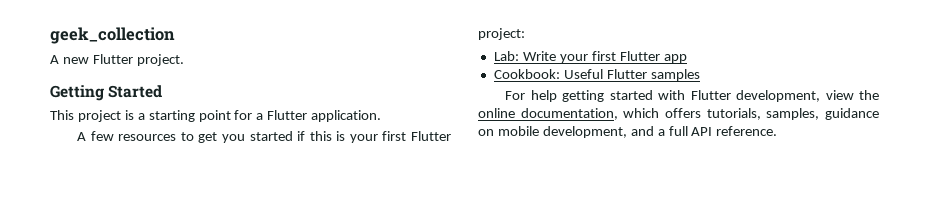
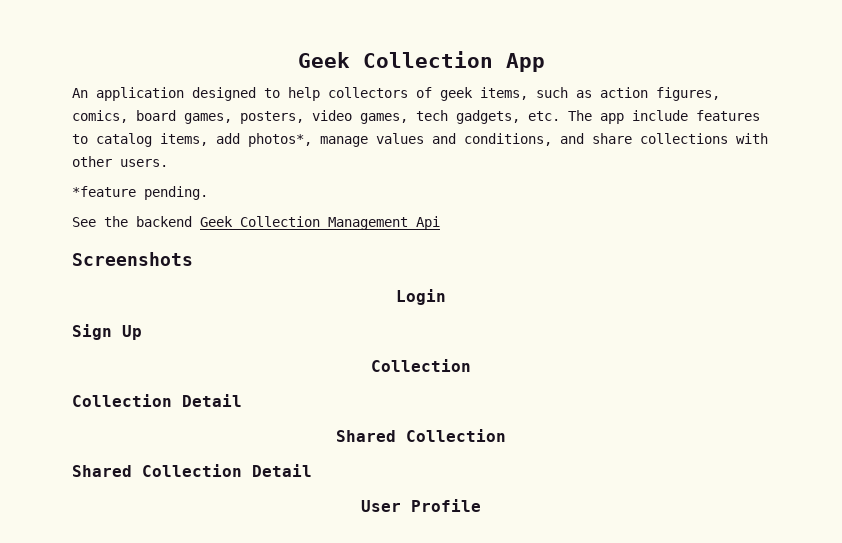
[50,27,175,44] [50,54,184,66] [50,85,163,101] [50,110,382,122] [77,131,451,143] [478,28,525,40] [493,51,687,63] [493,69,700,81] [505,90,879,102] [478,108,879,120] [478,126,778,138] geek_collection // A new Flutter project. // Getting Started // This project is a starting point for a Flutter application. // A few resources to get you started if this is your first Flutter project: // Lab: Write your first Flutter app // Cookbook: Useful Flutter samples // For help getting started with Flutter development, view the online documentation, which offers tutorials, samples, guidance on mobile development, and a full API reference. -> [297,51,545,72] [72,87,720,101] [72,110,760,124] [72,133,768,147] [72,156,168,167] [72,186,208,200] [72,216,440,230] [72,252,193,266] [396,289,446,305] [72,324,142,340] [371,359,471,372] [72,394,242,407] [336,429,506,442] [72,464,312,477] [361,499,481,512] Geek Collection App // An application designed to help collectors of geek items, such as action figures, comics, board games, posters, video games, tech gadgets, etc. The app include features to catalog items, add photos*, manage values and conditions, and share collections with other users. // *feature pending. // See the backend Geek Collection Management Api // Screenshots // Login // Sign Up // Collection // Collection Detail // Shared Collection // Shared Collection Detail // User Profile

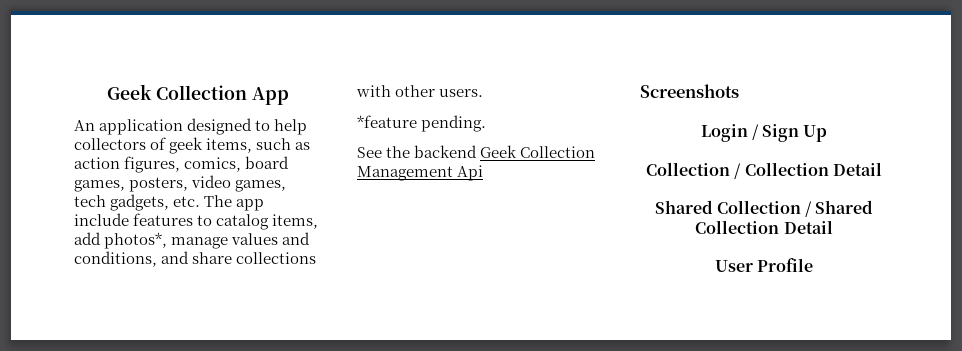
(446, 297) // -> [751,124,759,140] /
(471, 365) // -> [734,163,742,179] /
(506, 435) // -> [805,201,813,217] /

